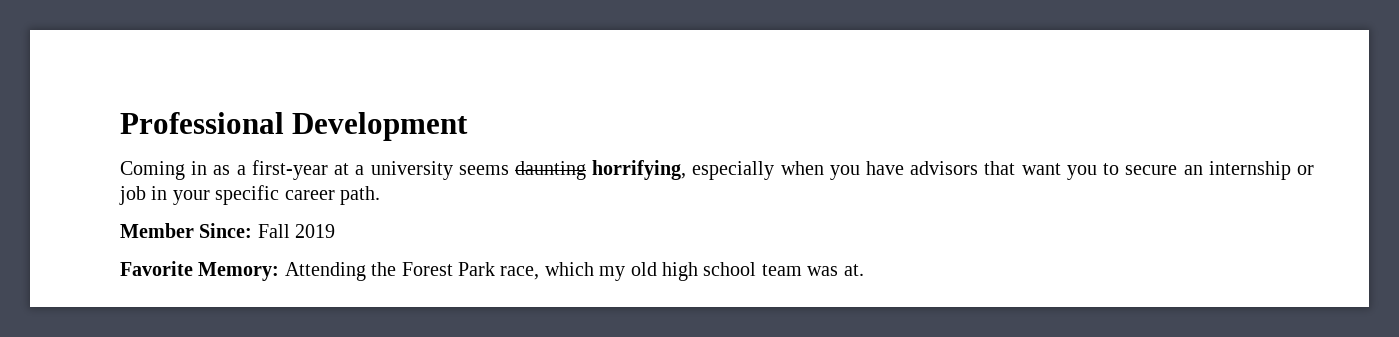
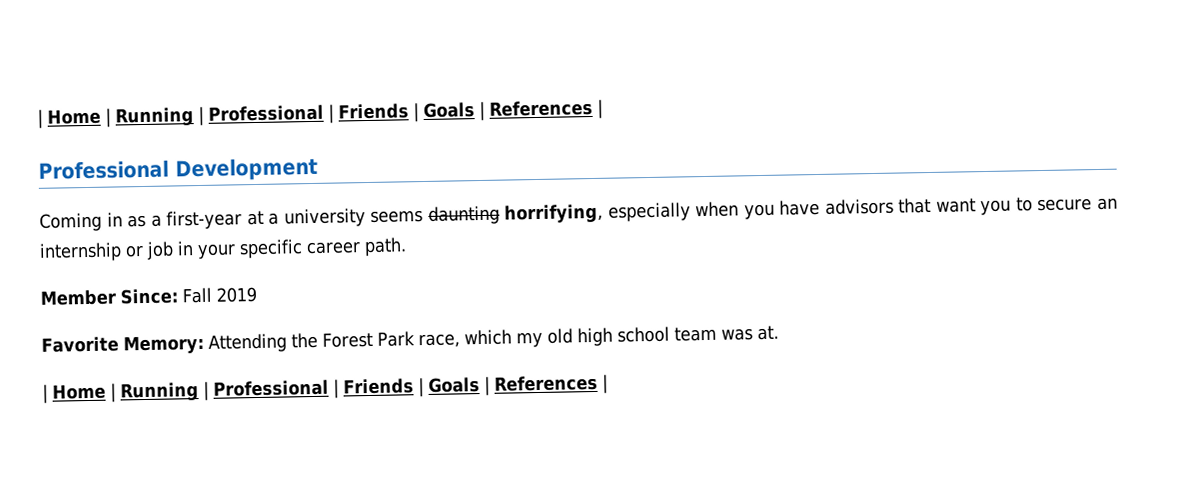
(120, 123) none -> [37,99,603,129] | Home | Running | Professional | Friends | Goals | References | //
(864, 270) none -> [42,374,608,404] // | Home | Running | Professional | Friends | Goals | References |

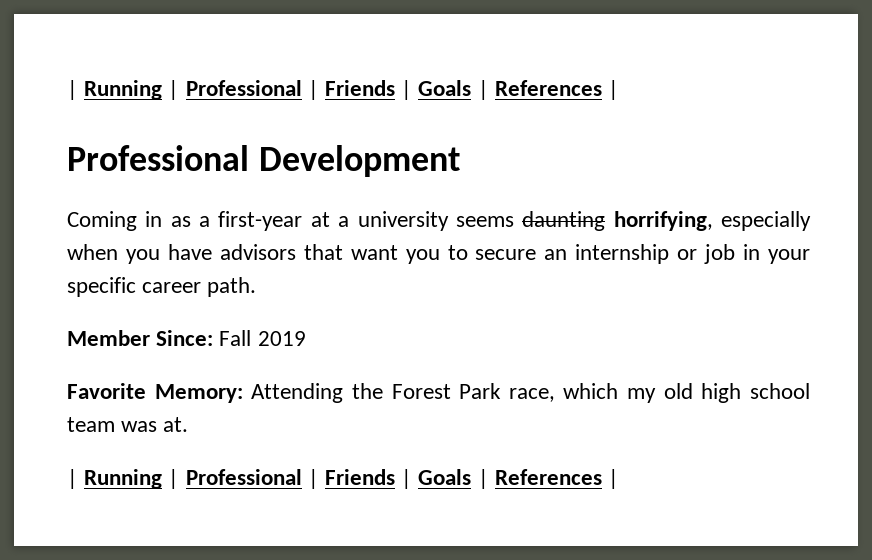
[37,108,111,129] | Home | -> [67,80,78,100] |
[52,383,116,403] Home | -> (78, 479) none

